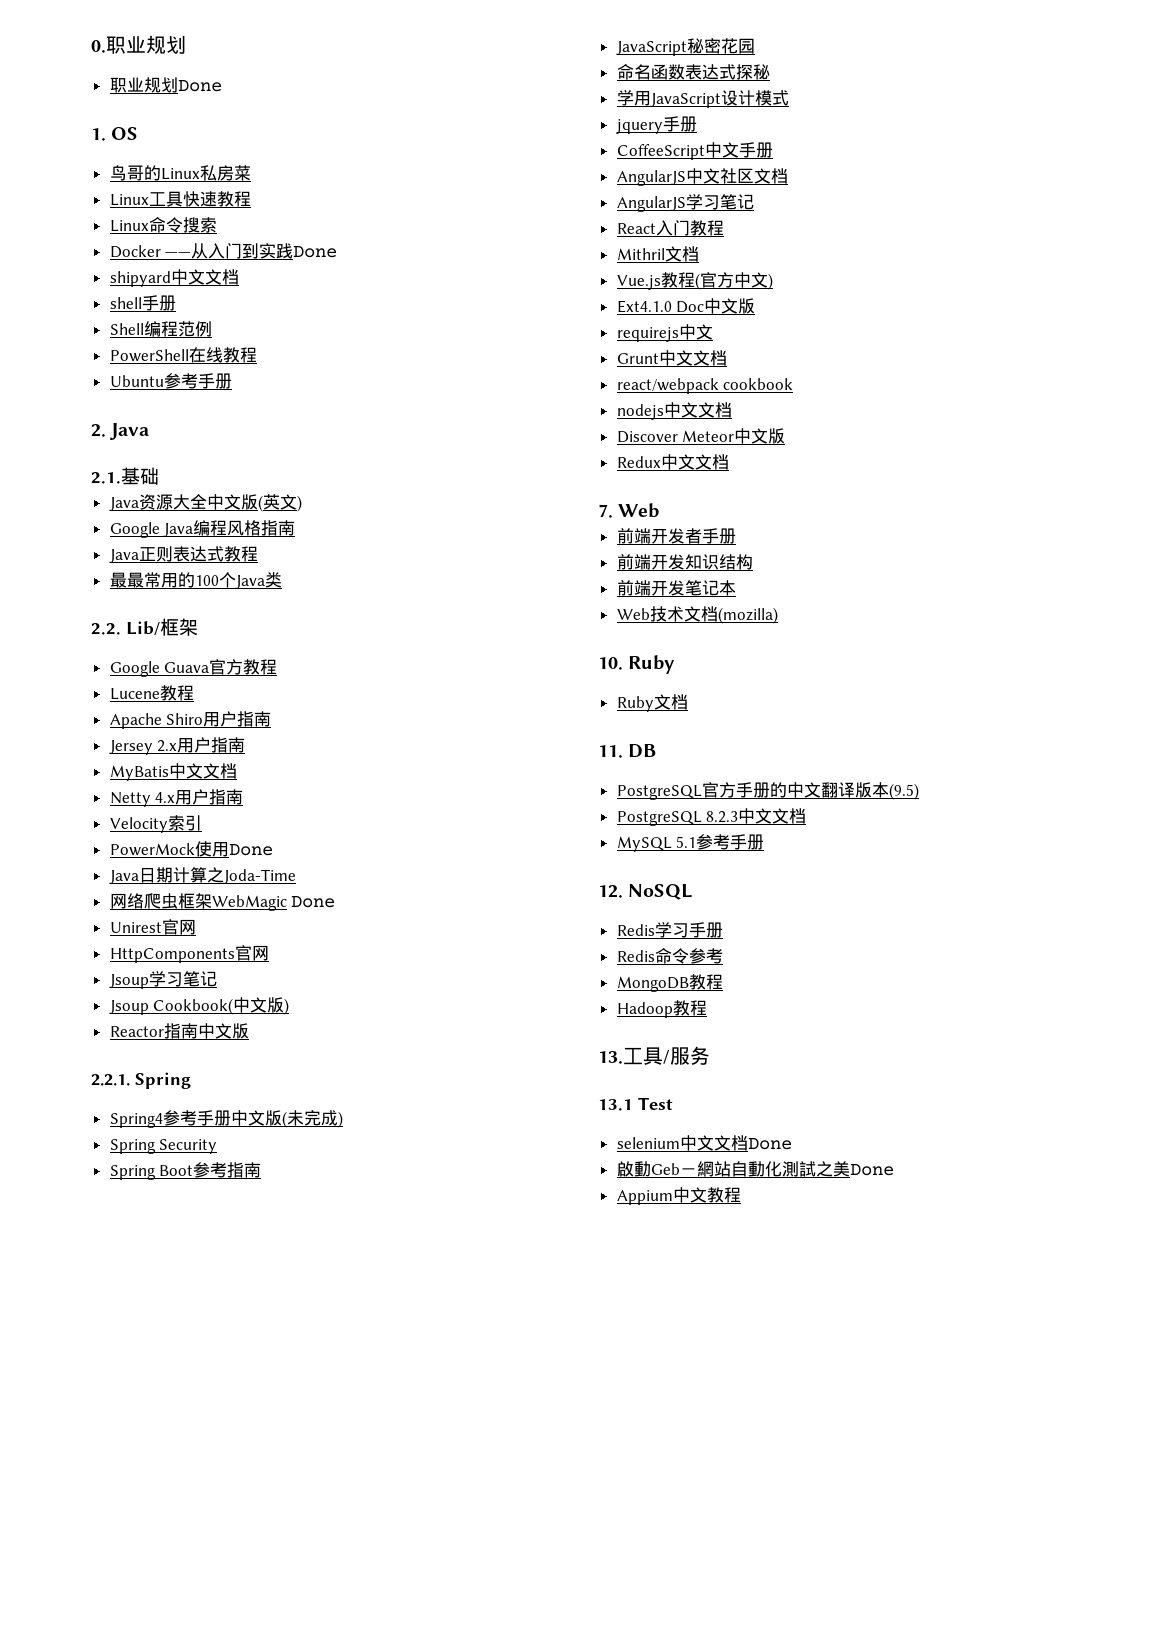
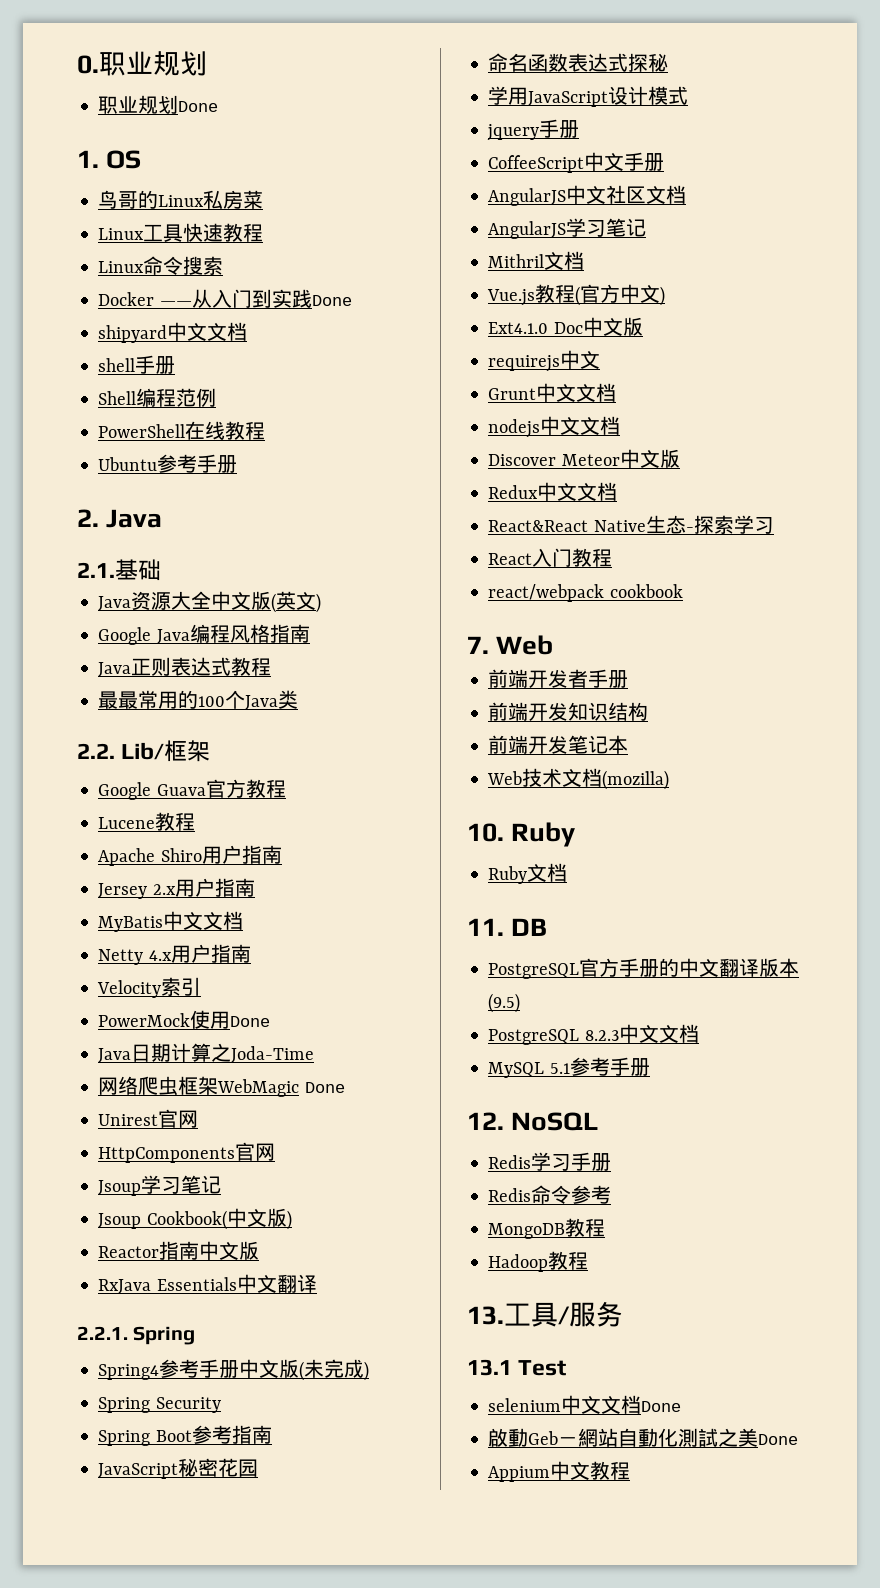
(249, 1031) none -> [98,1274,317,1294] // RxJava Essentials中文翻译
[616,220,724,236] // React入门教程 -> (647, 227) none
[616,378,794,394] // react/webpack cookbook -> (617, 392) none
(729, 462) none -> [488,515,774,534] [488,548,613,567] [488,584,683,602] // React&React Native生态-探索学习 // React入门教程 // react/webpack cookbook

